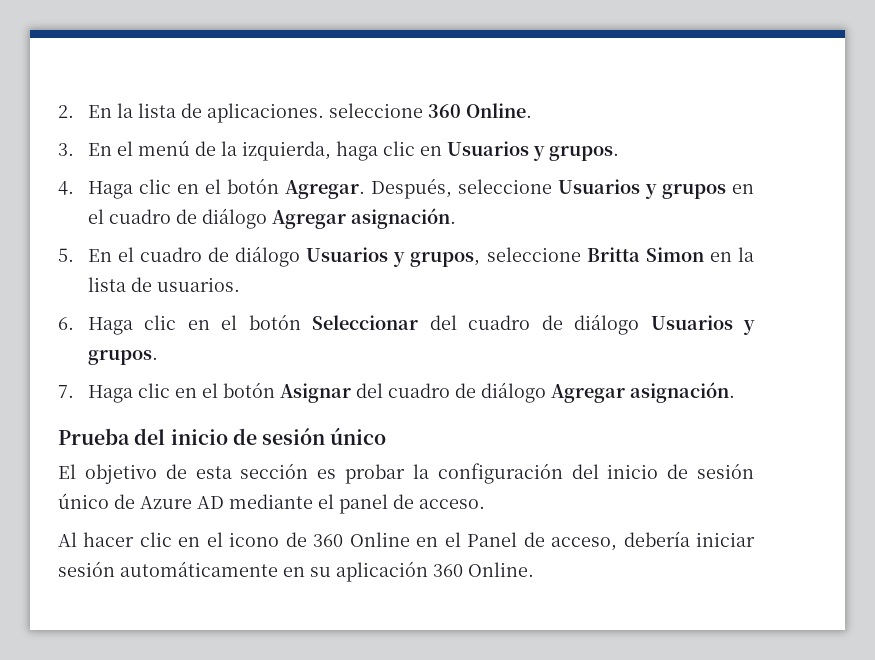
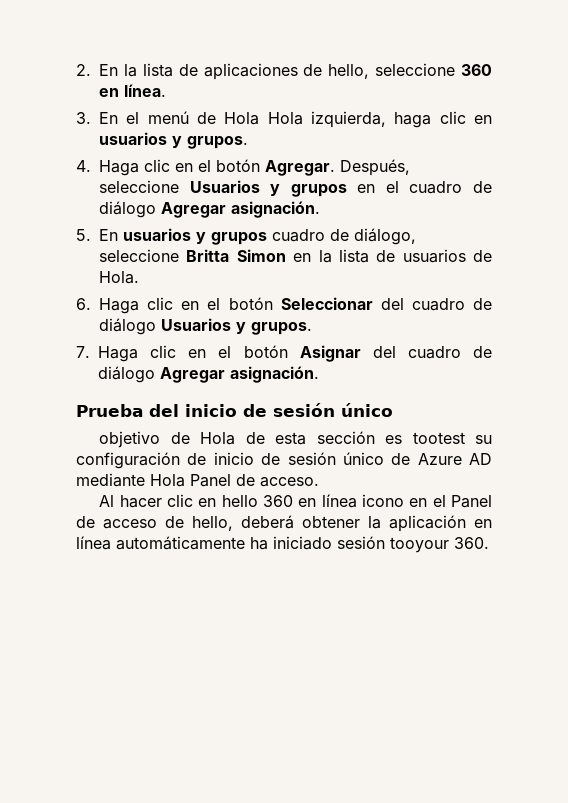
[206,103,532,123] aplicaciones. seleccione 360 Online. -> [203,63,492,80] [99,84,166,97] aplicaciones de hello, seleccione 360 en línea.
[220,141,237,156] la -> [224,112,303,125] Hola Hola
[446,141,529,156] Usuarios -> [99,132,167,145] usuarios
[117,246,481,267] el cuadro de diálogo Usuarios y grupos, -> [123,228,416,245] usuarios y grupos cuadro de diálogo,
[156,277,240,292] usuarios. -> [402,249,492,263] [99,271,139,284] usuarios de Hola.
[58,464,76,479] El -> (393, 410) none
(187, 471) none -> [200,432,265,445] Hola de
[345,463,599,484] probar la configuración del -> [412,432,493,444] [76,452,207,469] tootest su configuración de
[318,494,388,514] el panel -> [150,474,231,487] Hola Panel
[206,531,755,551] [58,561,534,582] el icono de 360 Online en el Panel de acceso, debería iniciar sesión automáticamente en su aplicación 360 Online. -> [221,494,493,508] [76,515,492,532] [76,536,489,553] hello 360 en línea icono en el Panel de acceso de hello, deberá obtener la aplicación en línea automáticamente ha iniciado sesión tooyour 360.

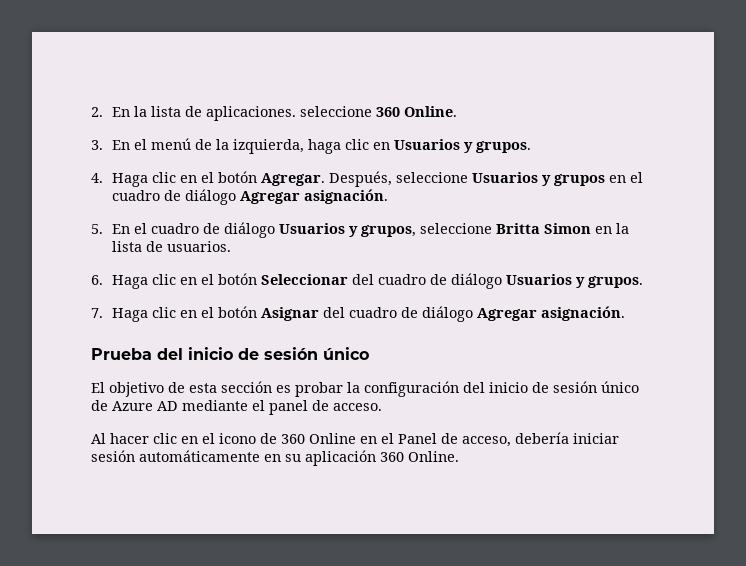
[203,63,492,80] [99,84,166,97] aplicaciones de hello, seleccione 360 en línea. -> [205,106,457,121] aplicaciones. seleccione 360 Online.
[224,112,303,125] Hola Hola -> [215,139,229,150] la
[99,132,167,145] usuarios -> [393,139,460,150] Usuarios
[123,228,416,245] usuarios y grupos cuadro de diálogo, -> [133,222,416,238] el cuadro de diálogo Usuarios y grupos,
[402,249,492,263] [99,271,139,284] usuarios de Hola. -> [166,241,231,252] usuarios.
(393, 410) none -> [91,382,105,393] El
[200,432,265,445] Hola de -> (185, 387) none
[412,432,493,444] [76,452,207,469] tootest su configuración de -> [295,381,485,397] probar la configuración del
[150,474,231,487] Hola Panel -> [252,400,308,415] el panel
[221,494,493,508] [76,515,492,532] [76,536,489,553] hello 360 en línea icono en el Panel de acceso de hello, deberá obtener la aplicación en línea automáticamente ha iniciado sesión tooyour 360. -> [202,432,619,447] [91,450,459,466] el icono de 360 Online en el Panel de acceso, debería iniciar sesión automáticamente en su aplicación 360 Online.

